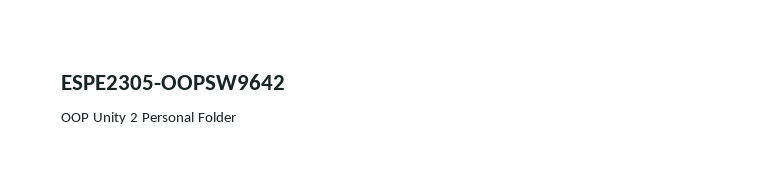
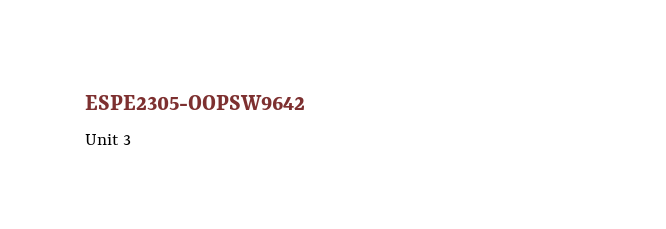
[61,112,236,124] OOP Unity 2 Personal Folder -> [85,134,131,145] Unit 3

